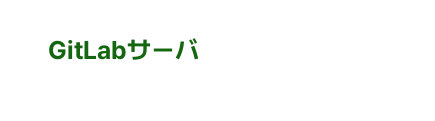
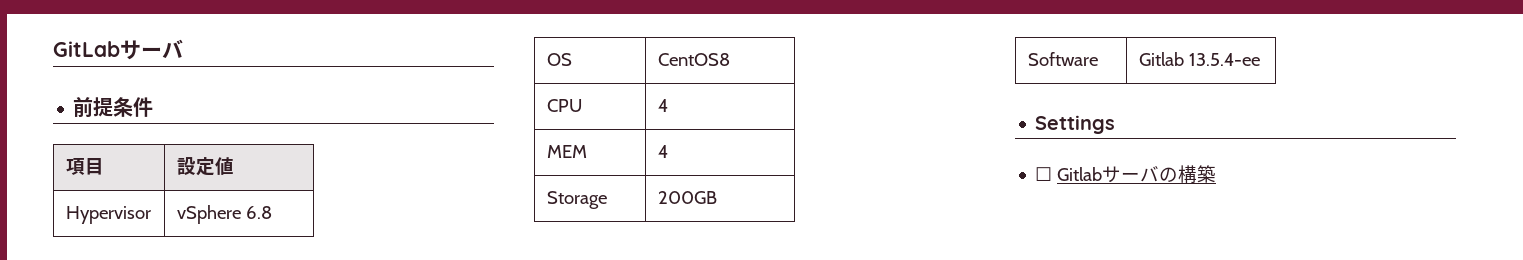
(199, 49) none -> [73,97,154,118] [65,158,104,175] [176,157,234,176] [65,206,151,224] [176,205,272,224] [546,53,572,66] [657,53,730,66] [546,99,582,112] [657,99,668,112] [546,145,587,158] [657,145,668,158] [546,191,607,209] [657,191,717,204] [1027,52,1098,66] [1138,52,1260,66] [1035,115,1116,134] [1035,165,1217,183] // 前提条件 // 項目 | 設定値 // Hypervisor | vSphere 6.8 // OS | CentOS8 // CPU | 4 // MEM | 4 // Storage | 200GB // Software | Gitlab 13.5.4-ee // Settings // ☐ Gitlabサーバの構築

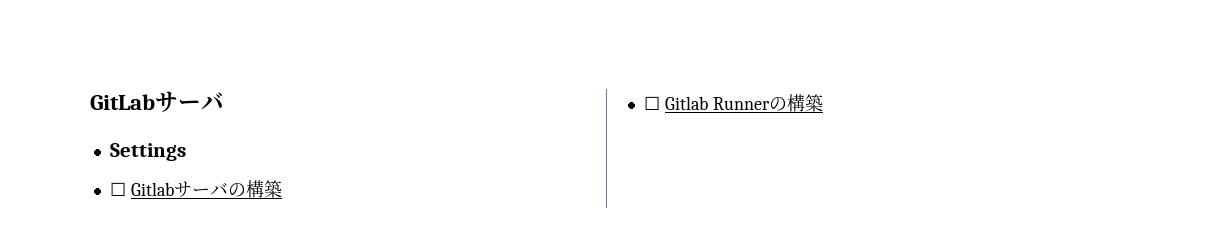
[73,97,154,118] [65,158,104,175] [176,157,234,176] [65,206,151,224] [176,205,272,224] [546,53,572,66] [657,53,730,66] [546,99,582,112] [657,99,668,112] [546,145,587,158] [657,145,668,158] [546,191,607,209] [657,191,717,204] [1027,52,1098,66] [1138,52,1260,66] // 前提条件 // 項目 | 設定値 // Hypervisor | vSphere 6.8 // OS | CentOS8 // CPU | 4 // MEM | 4 // Storage | 200GB // Software | Gitlab 13.5.4-ee -> (224, 101) none
(1217, 174) none -> [643,94,823,112] // ☐ Gitlab Runnerの構築

